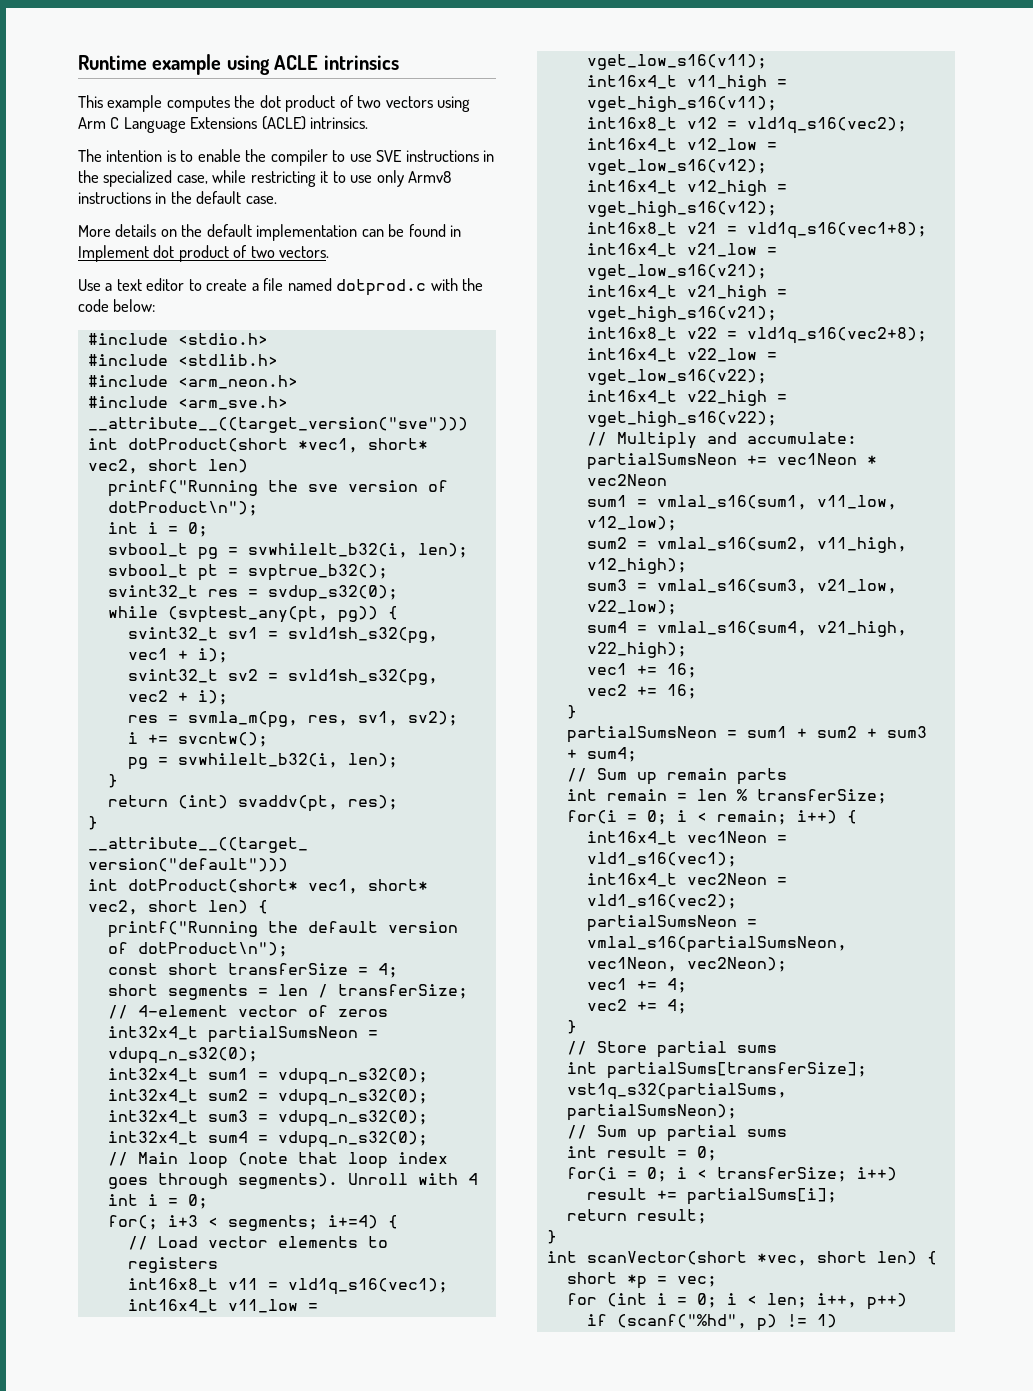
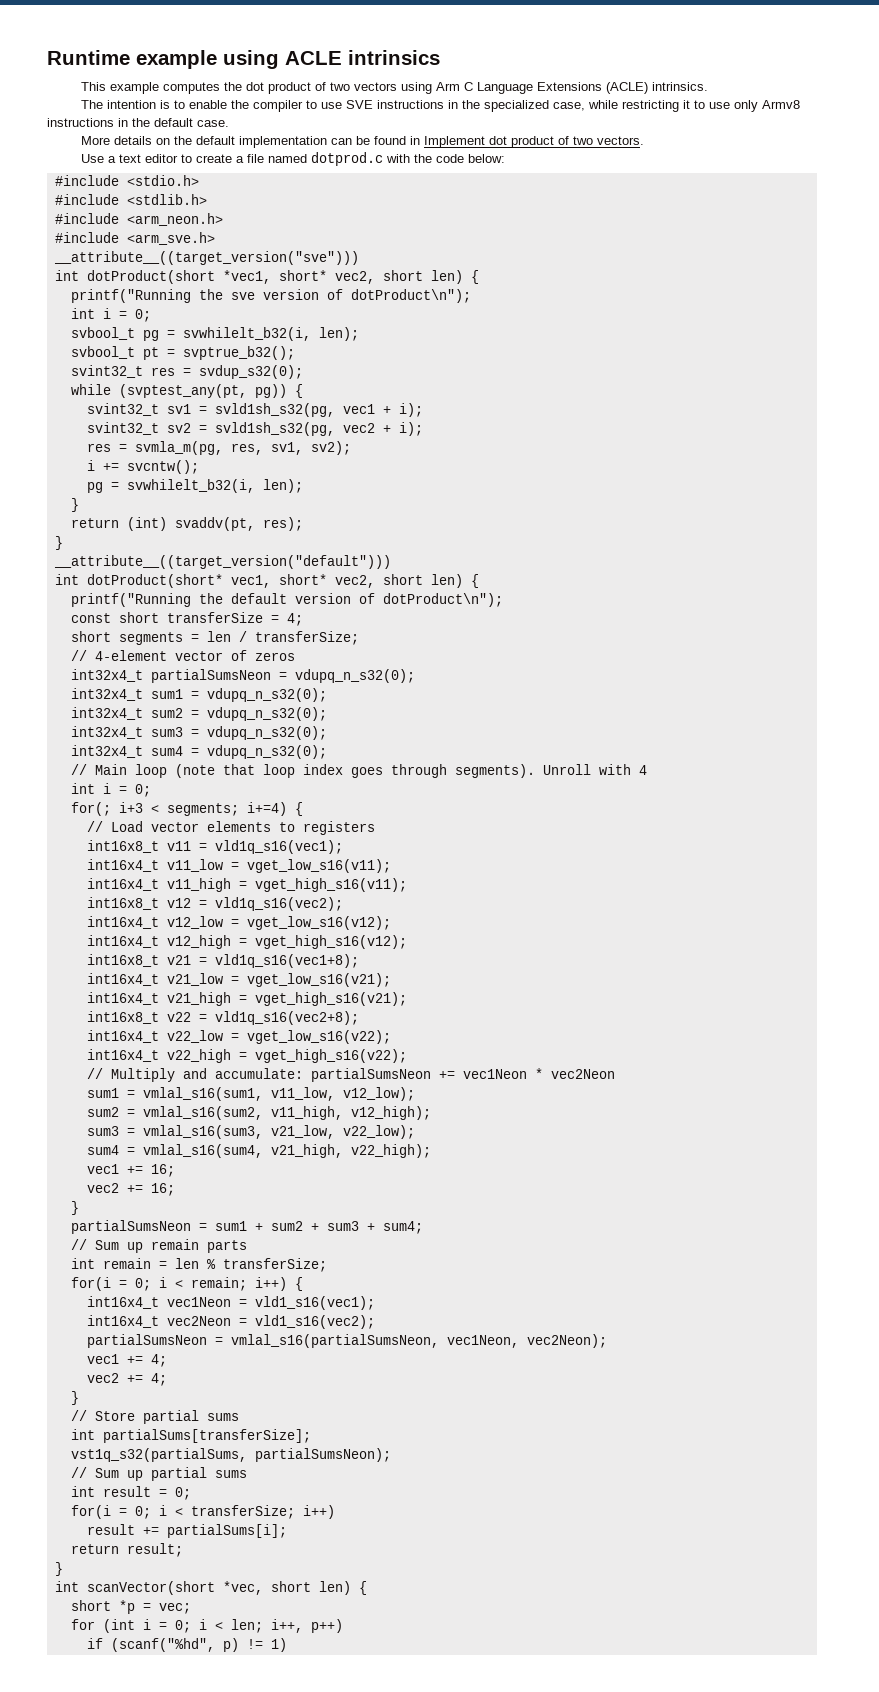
(248, 466) none -> [470,270,479,284] {

